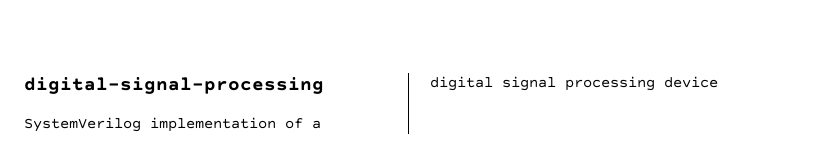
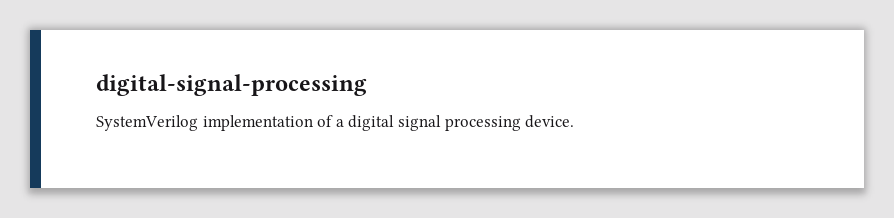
[664,76,718,88] device -> [525,115,575,128] device.

